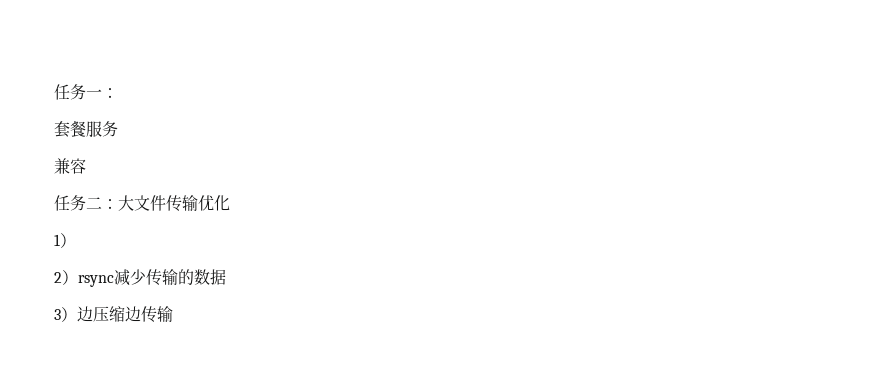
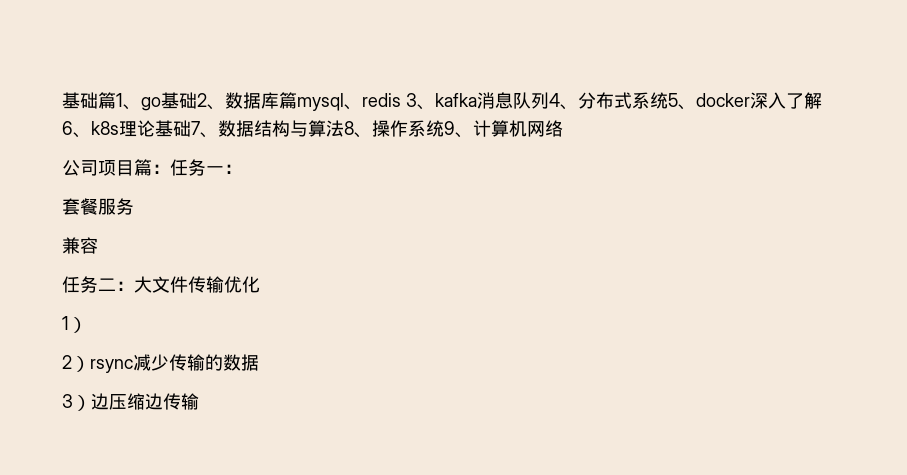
(54, 92) none -> [62,92,822,111] [62,120,563,138] [62,159,170,176] 基础篇1、go基础2、数据库篇mysql、redis 3、kafka消息队列4、分布式系统5、docker深入了解6、k8s理论基础7、数据结构与算法8、操作系统9、计算机网络 // 公司项目篇：

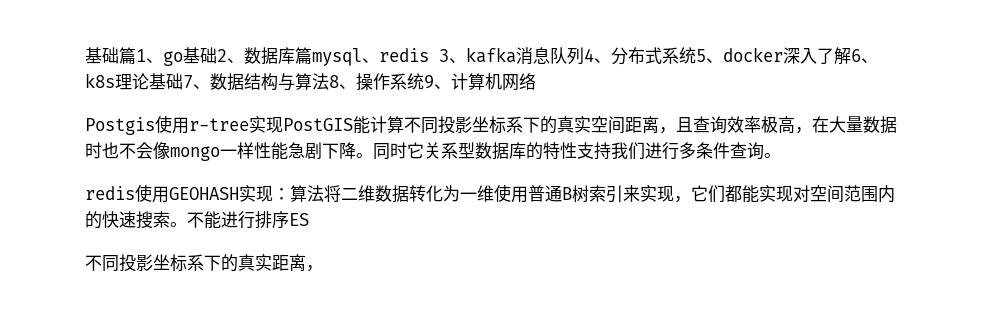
[62,159,242,176] [62,198,134,215] [62,237,98,254] [62,276,260,293] [62,316,87,333] [62,354,259,373] [62,393,199,411] 公司项目篇：任务一： // 套餐服务 // 兼容 // 任务二：大文件传输优化 // 1） // 2）rsync减少传输的数据 // 3）边压缩边传输 -> [85,115,897,135] [85,142,781,161] [85,184,895,203] [85,211,309,229] [85,254,323,272] Postgis使用r-tree实现PostGIS能计算不同投影坐标系下的真实空间距离，且查询效率极高，在大量数据时也不会像mongo一样性能急剧下降。同时它关系型数据库的特性支持我们进行多条件查询。 // redis使用GEOHASH实现：算法将二维数据转化为一维使用普通B树索引来实现，它们都能实现对空间范围内的快速搜索。不能进行排序ES // 不同投影坐标系下的真实距离，

